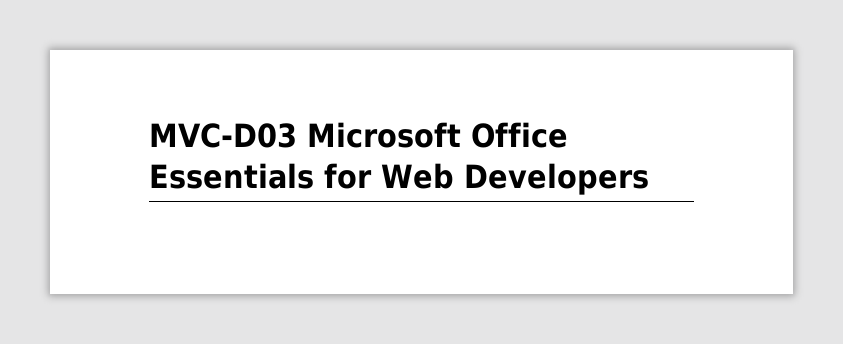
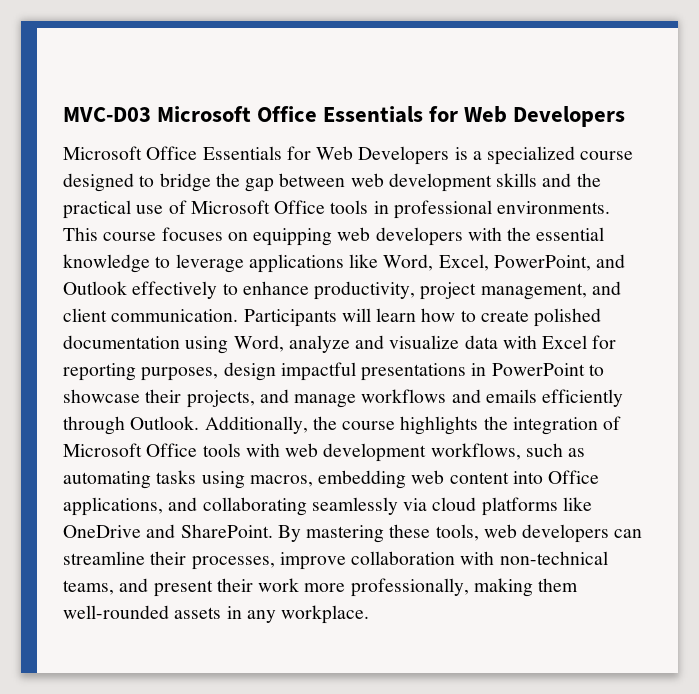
(649, 179) none -> [63,146,634,165] [63,173,601,192] [63,200,611,219] [63,227,605,246] [63,254,626,273] [63,281,621,300] [63,308,602,327] [63,335,617,354] [63,362,604,381] [63,389,624,408] [63,416,622,435] [63,443,586,462] [63,470,600,489] [63,497,592,516] [63,524,643,543] [63,551,608,570] [63,578,579,597] [63,605,370,624] // Microsoft Office Essentials for Web Developers is a specialized course designed to bridge the gap between web development skills and the practical use of Microsoft Office tools in professional environments. This course focuses on equipping web developers with the essential knowledge to leverage applications like Word, Excel, PowerPoint, and Outlook effectively to enhance productivity, project management, and client communication. Participants will learn how to create polished documentation using Word, analyze and visualize data with Excel for reporting purposes, design impactful presentations in PowerPoint to showcase their projects, and manage workflows and emails efficiently through Outlook. Additionally, the course highlights the integration of Microsoft Office tools with web development workflows, such as automating tasks using macros, embedding web content into Office applications, and collaborating seamlessly via cloud platforms like OneDrive and SharePoint. By mastering these tools, web developers can streamline their processes, improve collaboration with non-technical teams, and present their work more professionally, making them well-rounded assets in any workplace.

